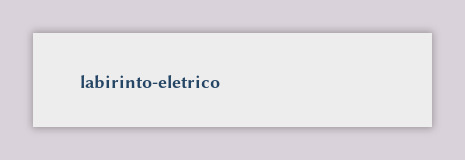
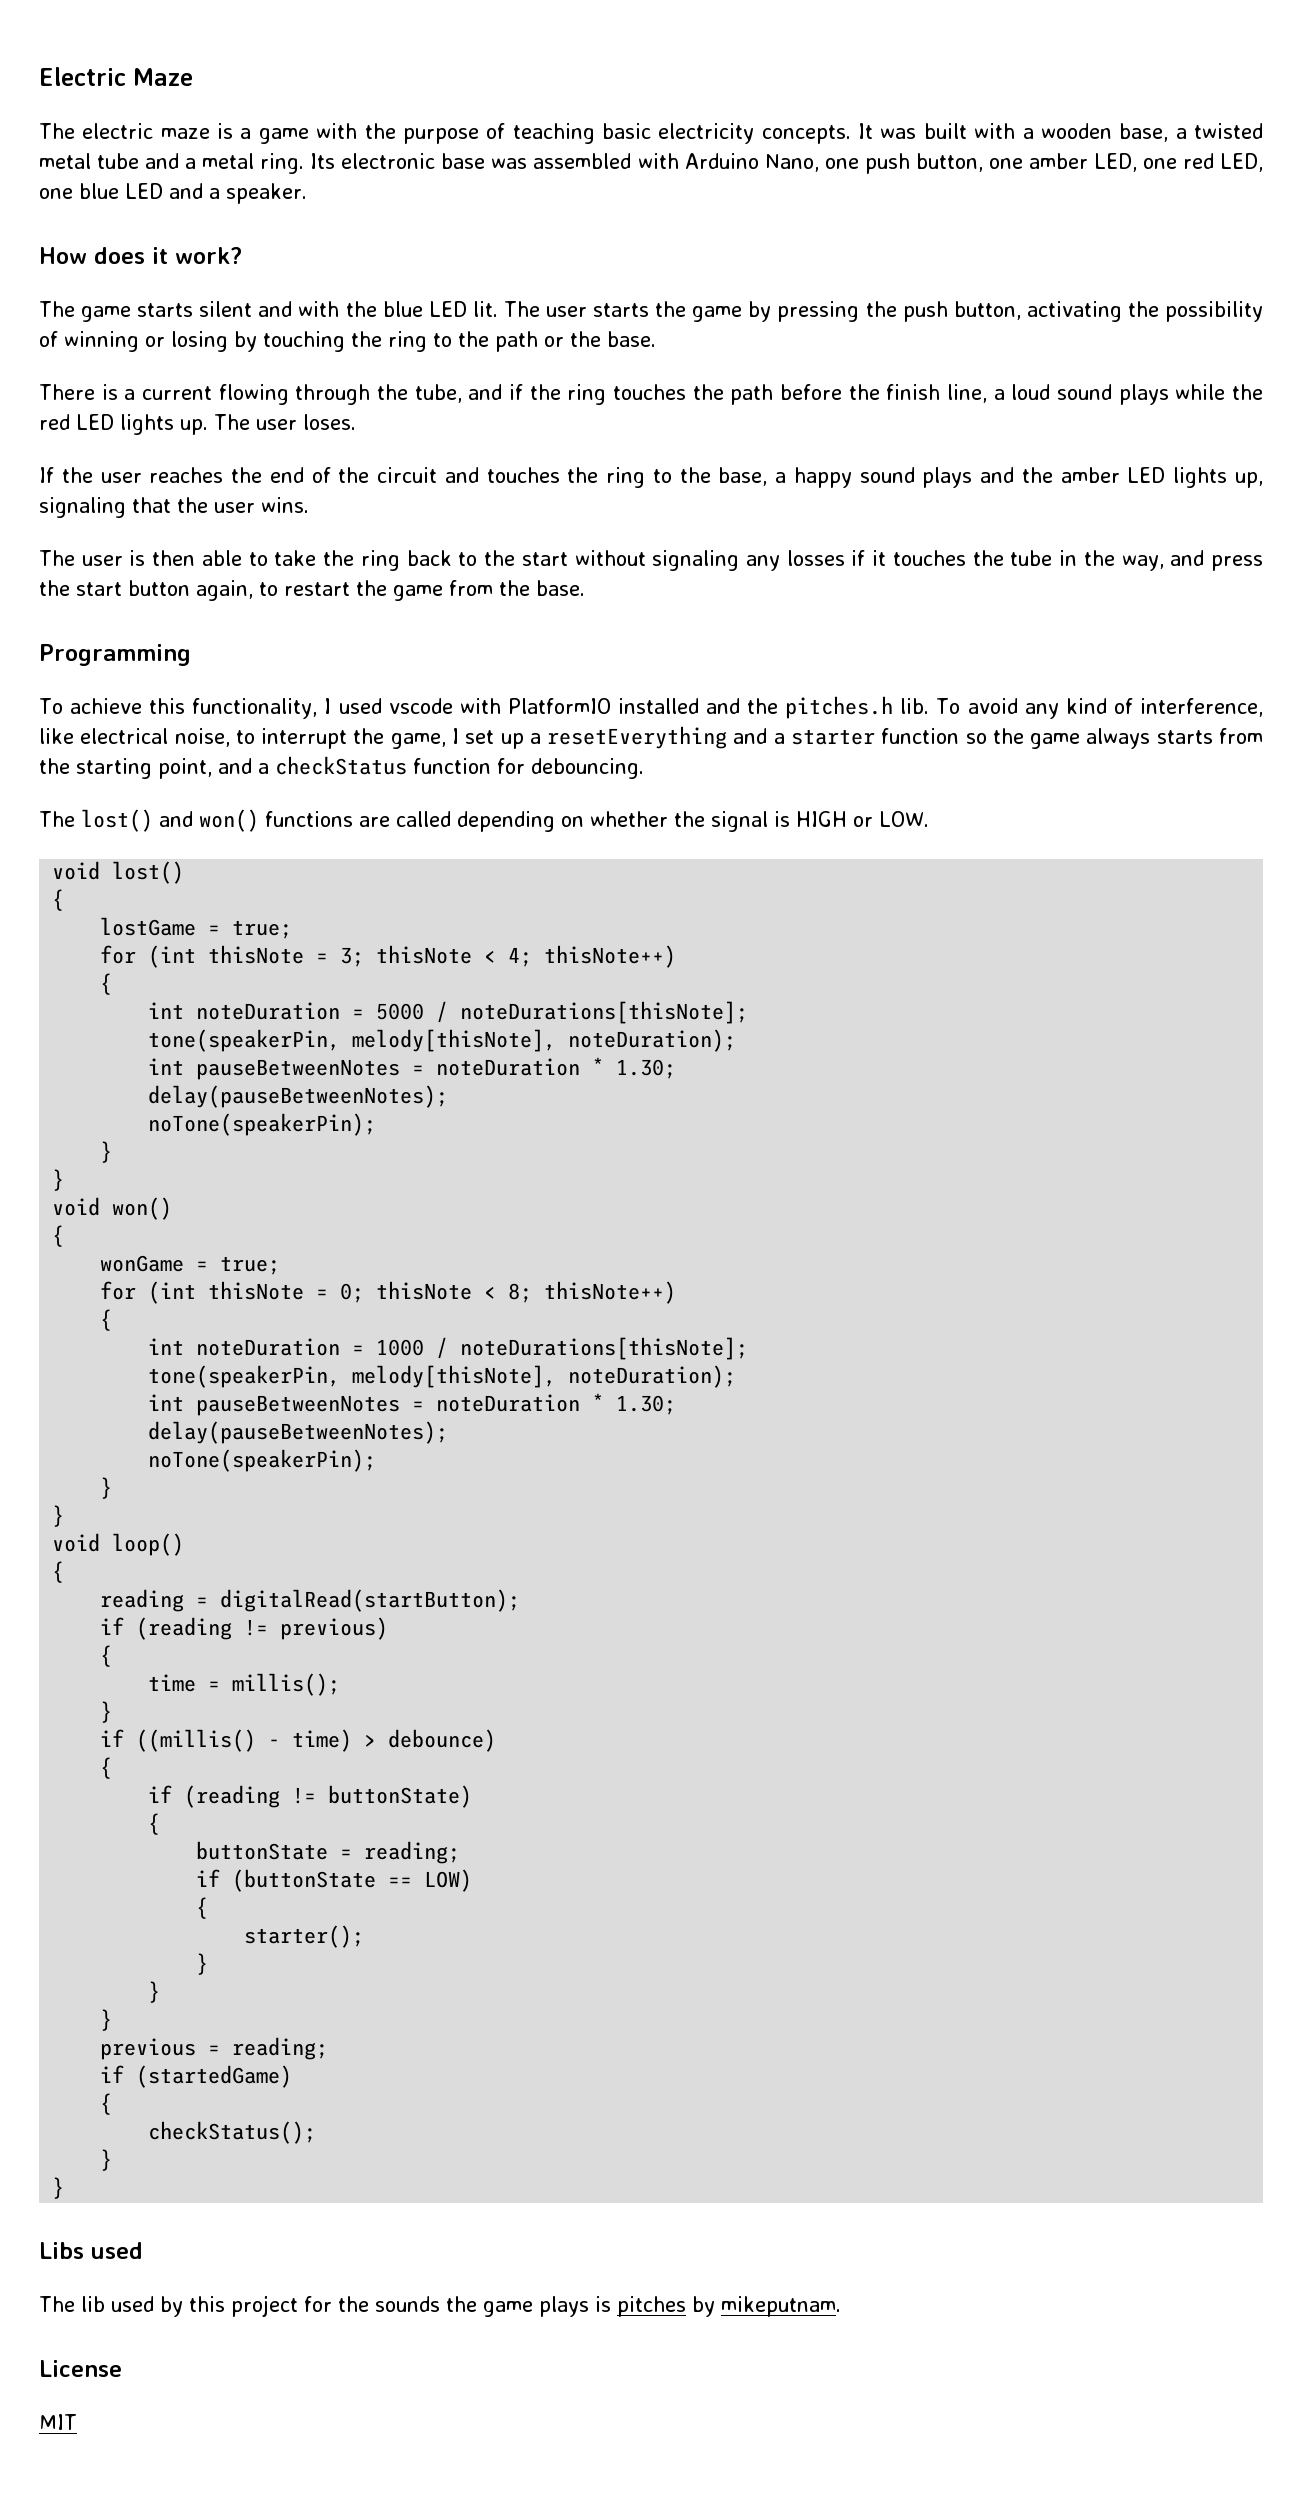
[80,75,220,89] labirinto-eletrico -> [39,67,193,86] [39,123,1263,144] [39,153,1263,174] [39,183,307,204] [39,247,242,264] [39,301,1263,322] [39,331,656,352] [39,384,1263,405] [39,414,356,435] [39,467,1263,488] [39,497,309,518] [39,550,1264,571] [39,580,585,601] [39,644,191,666] [39,696,1264,719] [39,726,1263,749] [39,756,644,779] [39,809,929,832] [52,861,185,884] [52,889,65,911] [100,917,293,939] [100,945,677,968] [100,973,113,995] [148,1001,749,1024] [148,1029,737,1052] [148,1057,677,1080] [148,1085,449,1108] [148,1113,377,1136] [100,1141,113,1163] [52,1169,65,1191] [52,1197,173,1220] [52,1225,65,1247] [100,1255,281,1275] [100,1281,677,1304] [100,1309,113,1331] [148,1337,749,1360] [148,1365,737,1388] [148,1393,677,1416] [148,1421,449,1444] [148,1449,377,1472] [100,1477,113,1499] [52,1505,65,1527] [52,1533,185,1556] [52,1561,65,1583] [100,1589,521,1612] [100,1617,389,1640] [100,1645,113,1667] [148,1673,341,1696] [100,1701,113,1723] [100,1729,497,1752] [100,1757,113,1779] [148,1785,473,1808] [148,1813,161,1835] [196,1841,461,1864] [196,1869,473,1892] [196,1897,209,1919] [244,1925,365,1948] [196,1953,209,1975] [148,1981,161,2003] [100,2009,113,2031] [100,2037,329,2060] [100,2065,293,2088] [100,2093,113,2115] [148,2121,317,2144] [100,2149,113,2171] [52,2177,65,2199] [39,2242,143,2259] [39,2295,841,2317] [39,2360,122,2377] [39,2414,77,2430] Electric Maze // The electric maze is a game with the purpose of teaching basic electricity concepts. It was built with a wooden base, a twisted metal tube and a metal ring. Its electronic base was assembled with Arduino Nano, one push button, one amber LED, one red LED, one blue LED and a speaker. // How does it work? // The game starts silent and with the blue LED lit. The user starts the game by pressing the push button, activating the possibility of winning or losing by touching the ring to the path or the base. // There is a current flowing through the tube, and if the ring touches the path before the finish line, a loud sound plays while the red LED lights up. The user loses. // If the user reaches the end of the circuit and touches the ring to the base, a happy sound plays and the amber LED lights up, signaling that the user wins. // The user is then able to take the ring back to the start without signaling any losses if it touches the tube in the way, and press the start button again, to restart the game from the base. // Programming // To achieve this functionality, I used vscode with PlatformIO installed and the pitches.h lib. To avoid any kind of interference, like electrical noise, to interrupt the game, I set up a resetEverything and a starter function so the game always starts from the starting point, and a checkStatus function for debouncing. // The lost() and won() functions are called depending on whether the signal is HIGH or LOW. // void lost() // { // lostGame = true; // for (int thisNote = 3; thisNote < 4; thisNote++) // { // int noteDuration = 5000 / noteDurations[thisNote]; // tone(speakerPin, melody[thisNote], noteDuration); // int pauseBetweenNotes = noteDuration * 1.30; // delay(pauseBetweenNotes); // noTone(speakerPin); // } // } // void won() // { // wonGame = true; // for (int thisNote = 0; thisNote < 8; thisNote++) // { // int noteDuration = 1000 / noteDurations[thisNote]; // tone(speakerPin, melody[thisNote], noteDuration); // int pauseBetweenNotes = noteDuration * 1.30; // delay(pauseBetweenNotes); // noTone(speakerPin); // } // } // void loop() // { // reading = digitalRead(startButton); // if (reading != previous) // { // time = millis(); // } // if ((millis() - time) > debounce) // { // if (reading != buttonState) // { // buttonState = reading; // if (buttonState == LOW) // { // starter(); // } // } // } // previous = reading; // if (startedGame) // { // checkStatus(); // } // } // Libs used // The lib used by this project for the sounds the game plays is pitches by mikeputnam. // License // MIT

